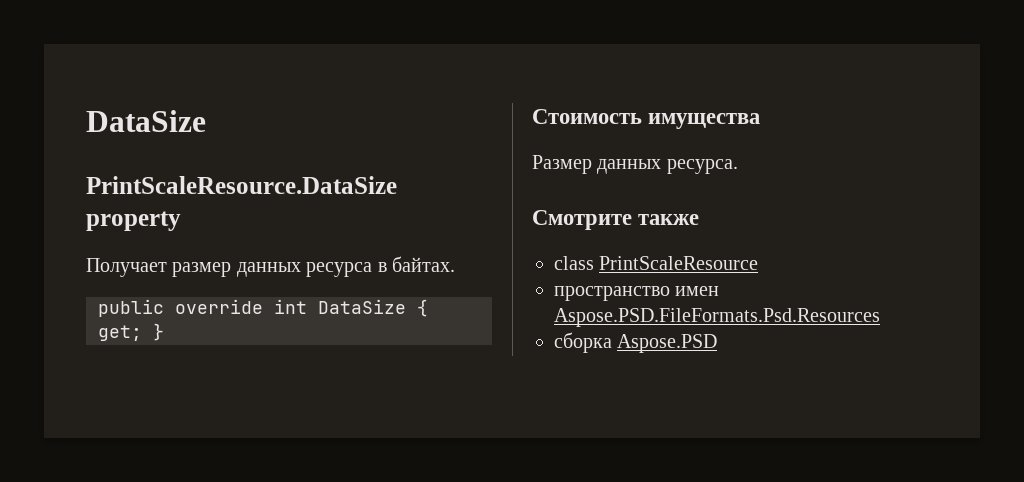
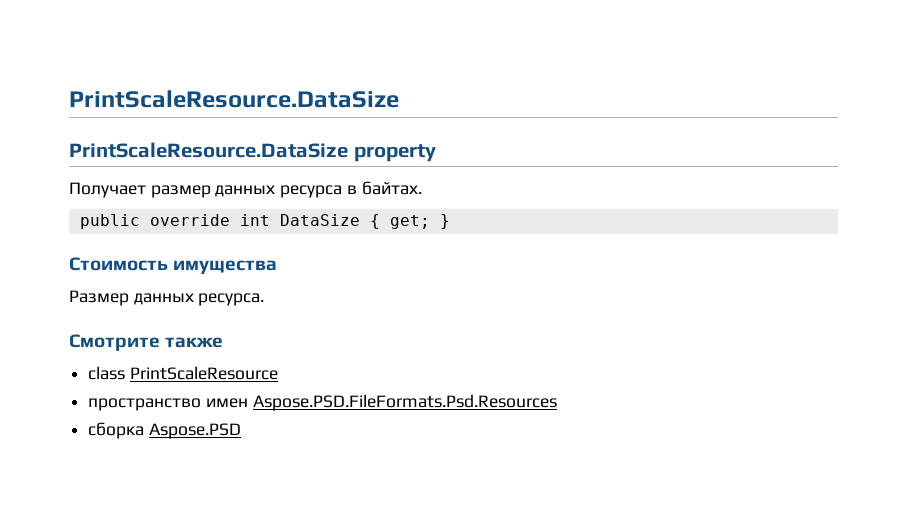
[86,110,206,132] DataSize -> [69,90,399,108] PrintScaleResource.DataSize

